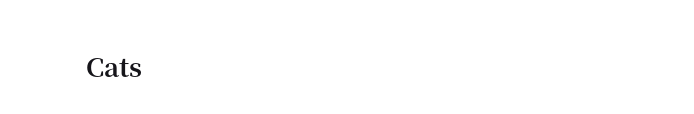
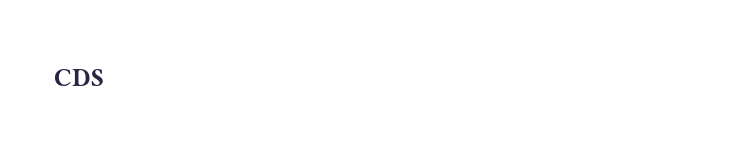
[86,58,142,77] Cats -> [54,68,104,86] CDS

